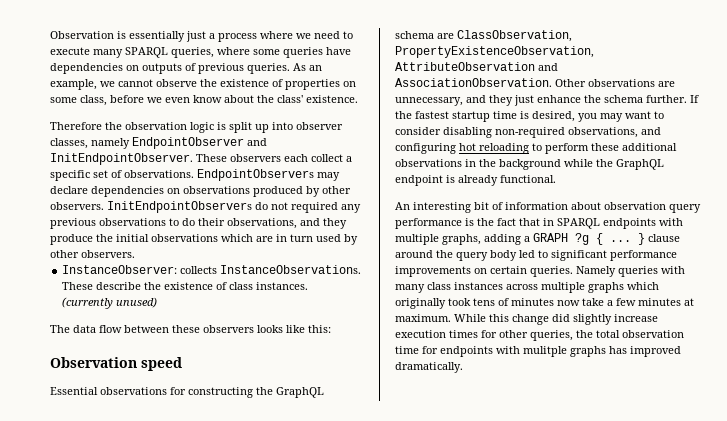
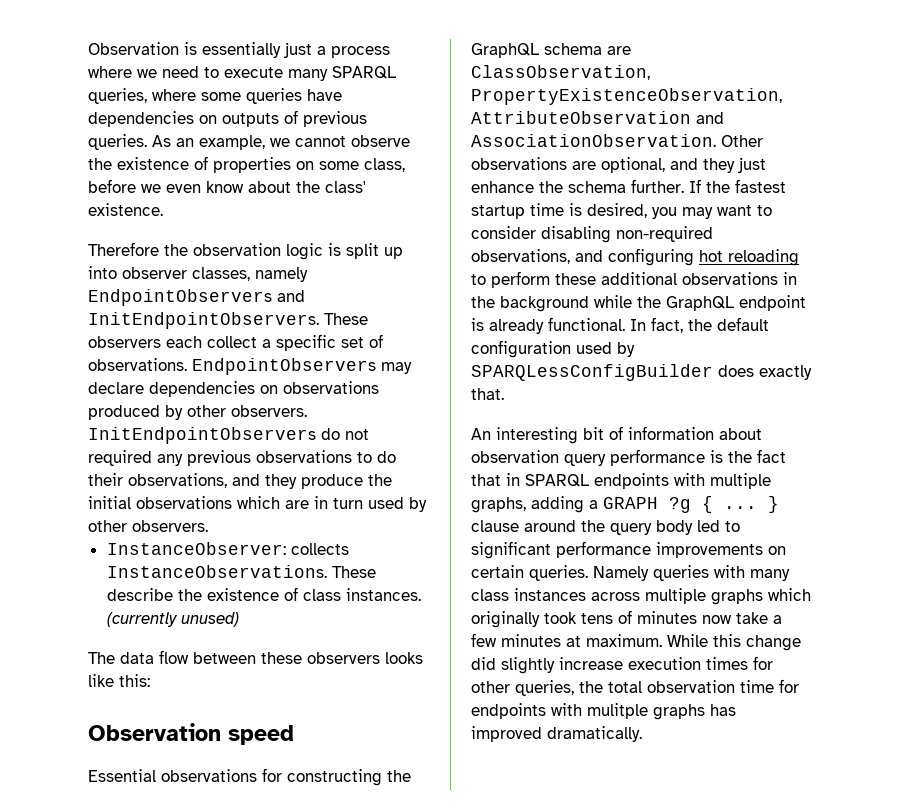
[132,137,267,149] [50,153,193,165] EndpointObserver and InitEndpointObserver. -> [88,289,305,306] [88,312,319,329] EndpointObservers and InitEndpointObservers.
[395,97,463,106] unnecessary, -> [601,157,665,173] optional,
(556, 179) none -> [630,317,769,333] [471,340,635,358] [471,364,812,381] [471,388,504,400] In fact, the default configuration used by SPARQLessConfigBuilder does exactly that.

